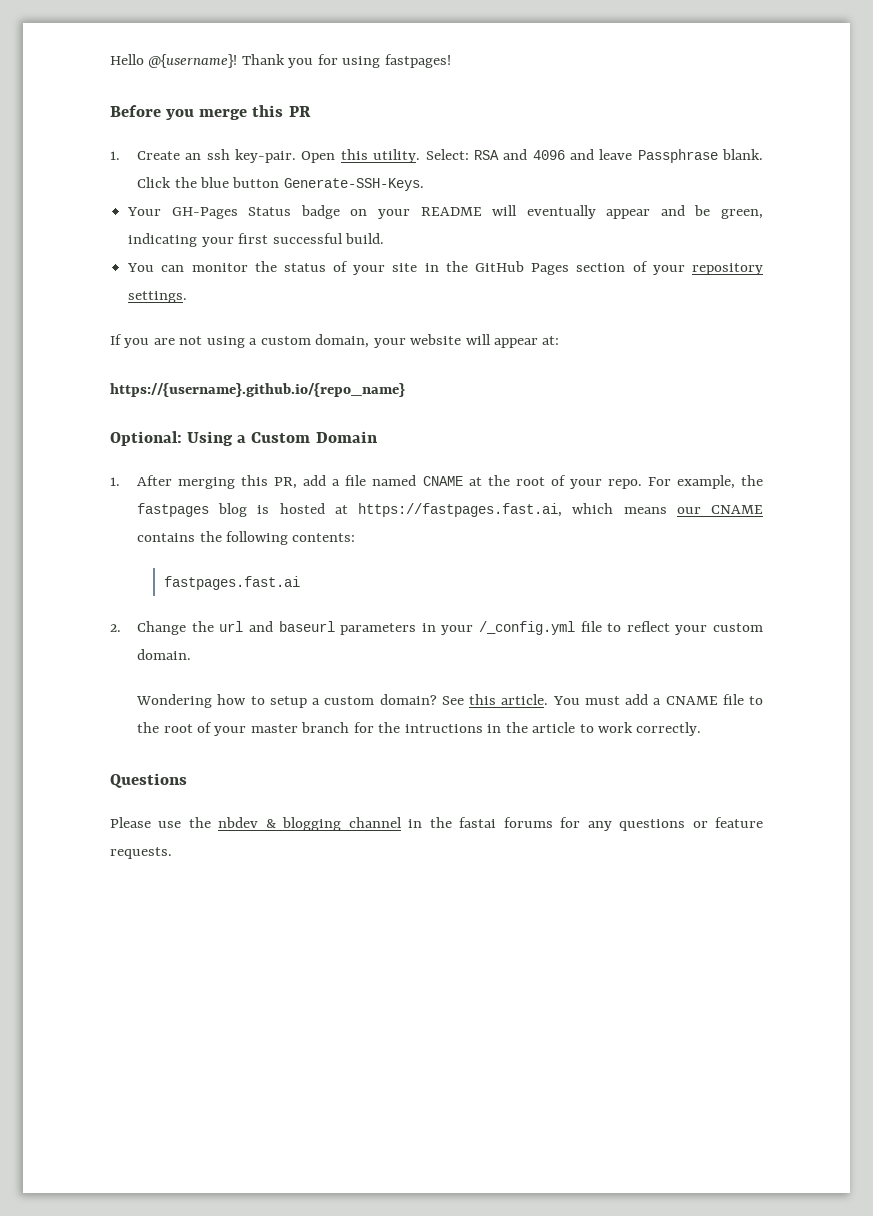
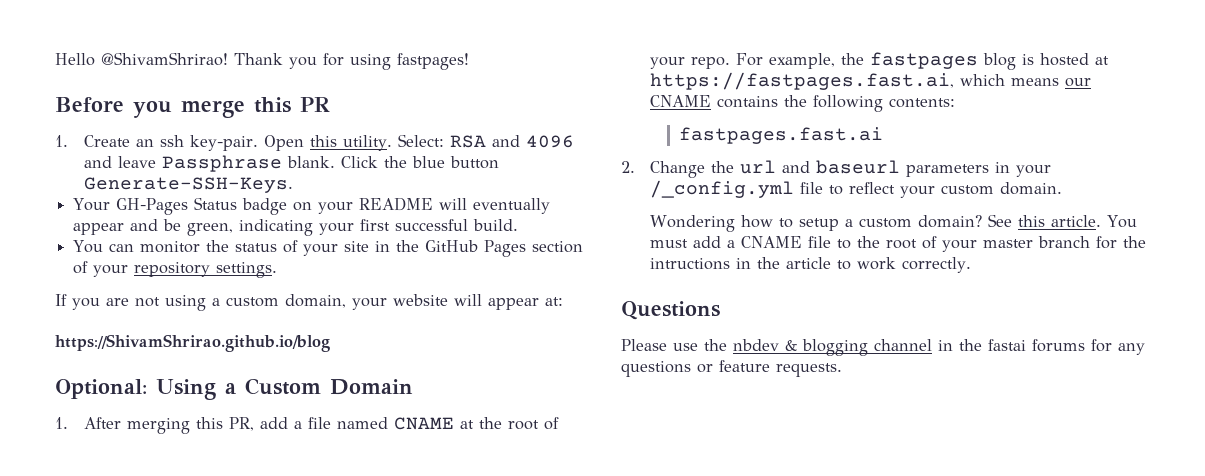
[148,54,238,68] @{username}! -> [101,52,228,66] @ShivamShrirao!
[110,383,405,397] https://{username}.github.io/{repo_name} -> [55,334,330,352] https://ShivamShrirao.github.io/blog

